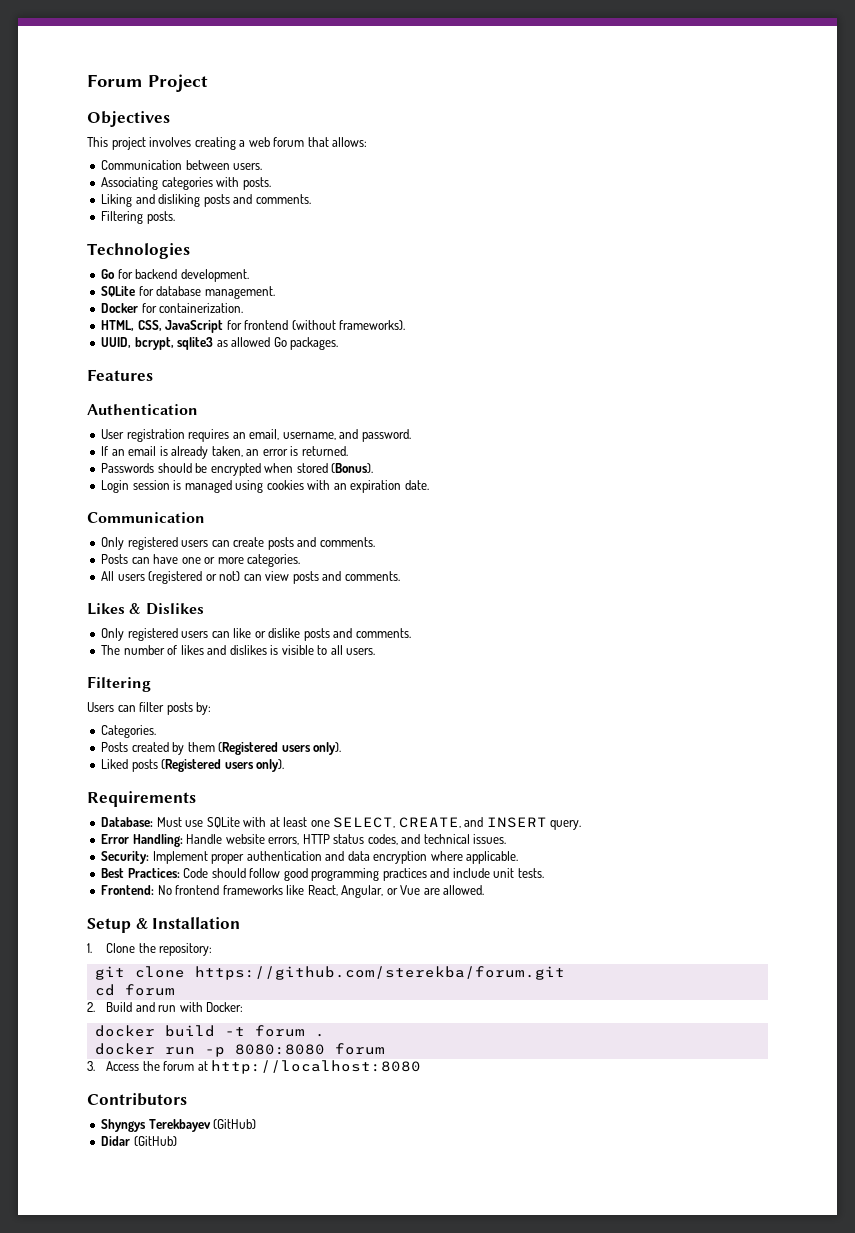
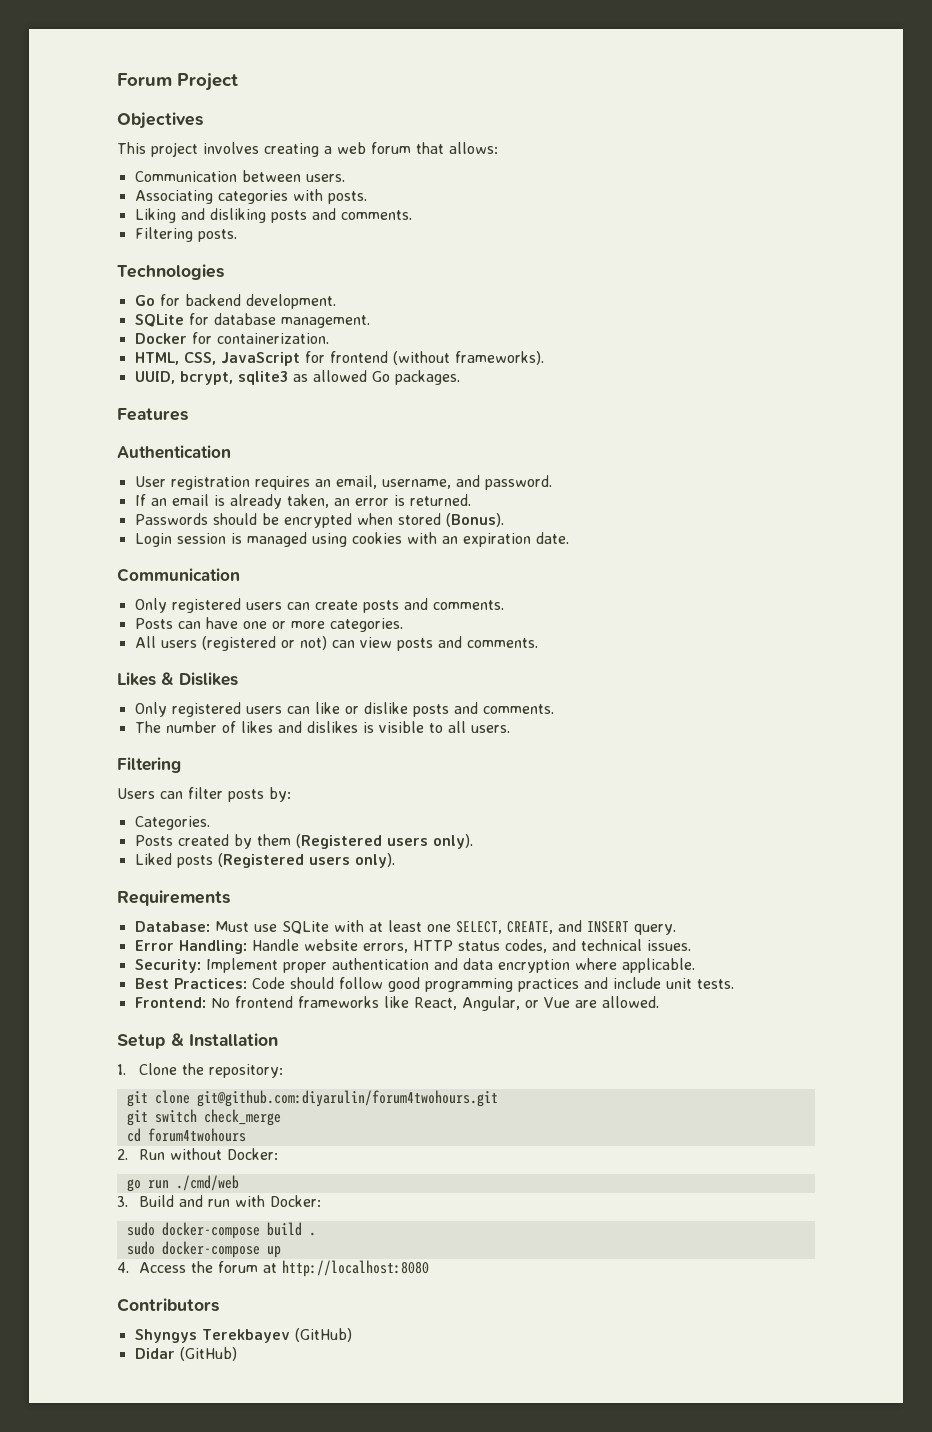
[194,966,565,980] [94,984,175,996] [87,1002,95,1012] https://github.com/sterekba/forum.git // cd forum // 2. -> [196,1090,498,1107] [126,1109,281,1126] [126,1128,246,1142] [117,1148,278,1160] [126,1175,239,1192] [117,1196,128,1207] git@github.com:diyarulin/forum4twohours.git // git switch check_merge // cd forum4twohours // 2. Run without Docker: // go run ./cmd/web // 3.
[94,1025,325,1037] [94,1043,385,1057] [87,1061,95,1071] docker build -t forum . // docker run -p 8080:8080 forum // 3. -> [126,1222,316,1239] [126,1241,281,1258] [117,1262,129,1273] sudo docker-compose build . // sudo docker-compose up // 4.

